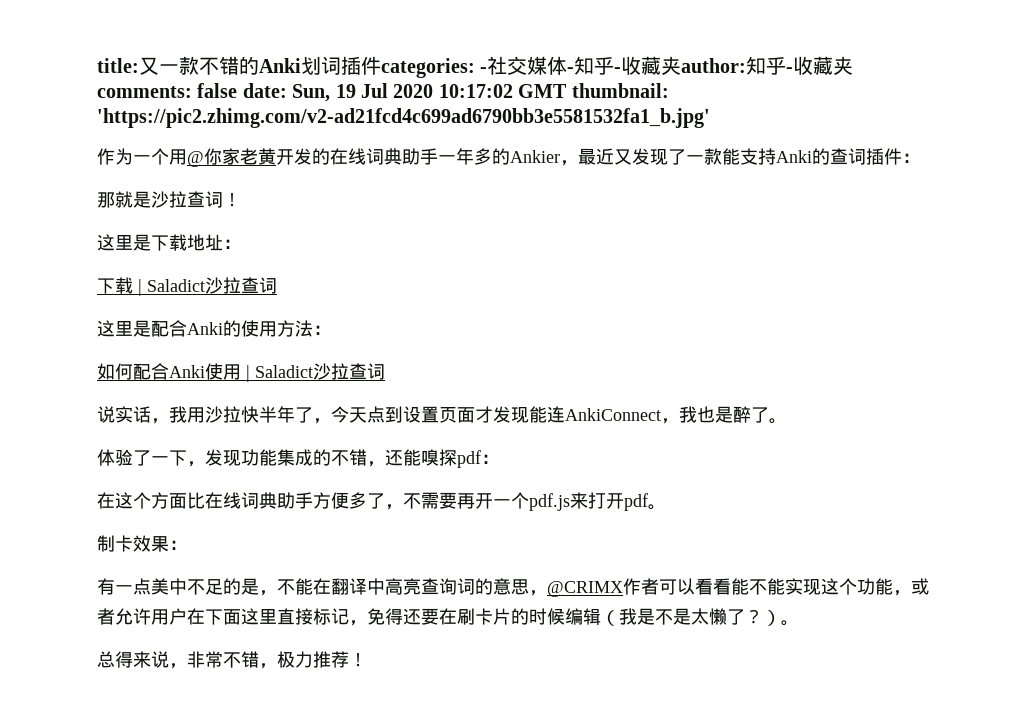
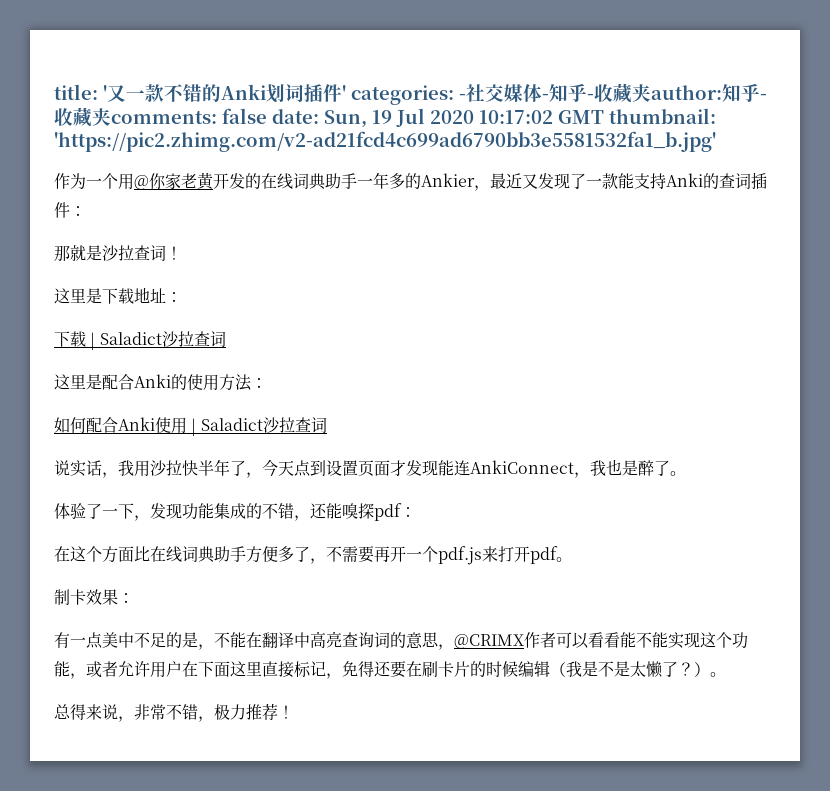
(139, 65) none -> [103,85,107,100] '
(381, 65) none -> [342,85,346,100] '

